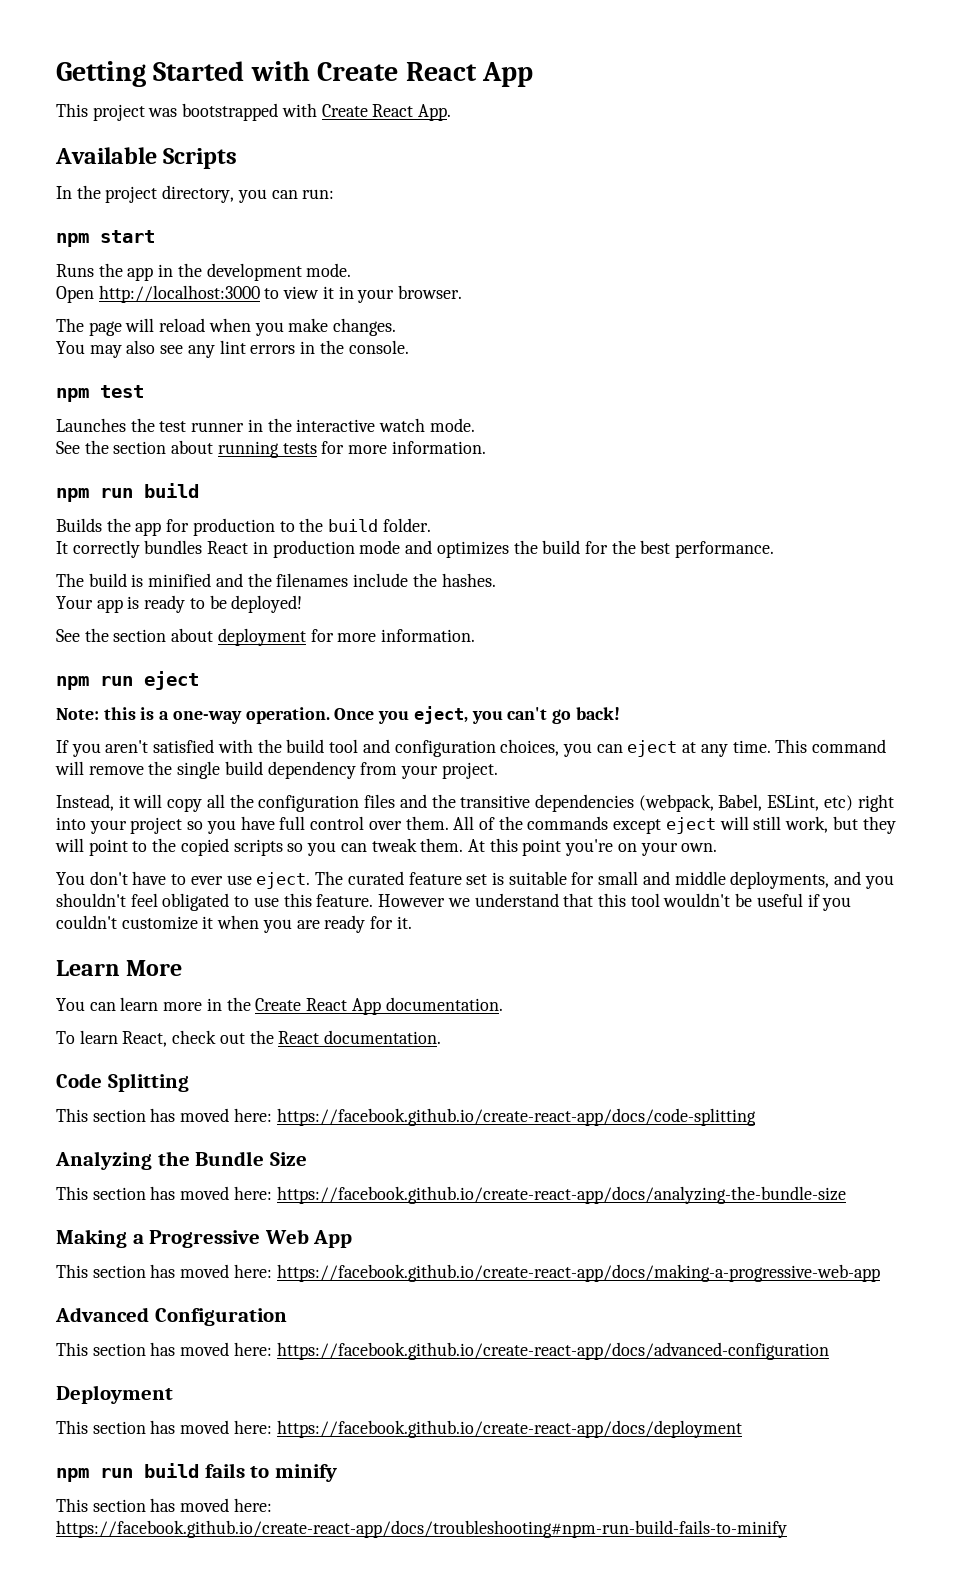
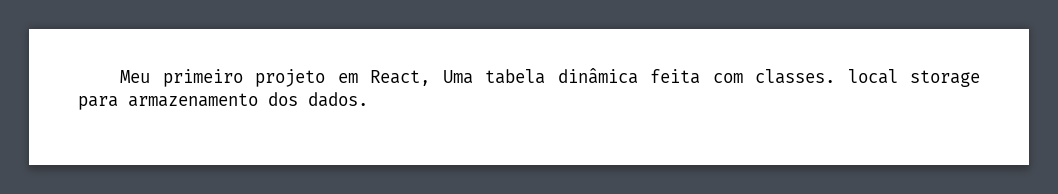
[56,61,534,87] [56,103,452,121] [55,147,238,169] [56,185,335,203] [56,230,155,247] [56,263,352,281] [56,285,463,303] [56,318,397,336] [56,340,409,358] [56,385,144,402] [56,418,475,432] [56,440,486,458] [56,483,199,502] [56,518,431,536] [56,540,775,558] [56,573,496,587] [56,595,303,613] [56,628,476,646] [56,671,199,690] [56,706,620,724] [56,739,887,757] [55,761,498,779] [56,794,894,812] [56,816,896,834] [55,838,718,856] [56,871,894,889] [56,893,852,911] [56,915,412,933] [56,960,183,976] [56,997,503,1015] [56,1030,442,1047] [56,1073,189,1092] [56,1108,756,1126] [55,1151,307,1170] [56,1186,846,1204] [56,1229,353,1248] [56,1264,880,1282] [55,1307,287,1326] [56,1342,829,1360] [56,1385,173,1404] [56,1420,742,1438] [56,1463,337,1482] [56,1498,272,1512] [56,1520,787,1538] Getting Started with Create React App // This project was bootstrapped with Create React App. // Available Scripts // In the project directory, you can run: // npm start // Runs the app in the development mode. // Open http://localhost:3000 to view it in your browser. // The page will reload when you make changes. // You may also see any lint errors in the console. // npm test // Launches the test runner in the interactive watch mode. // See the section about running tests for more information. // npm run build // Builds the app for production to the build folder. // It correctly bundles React in production mode and optimizes the build for the best performance. // The build is minified and the filenames include the hashes. // Your app is ready to be deployed! // See the section about deployment for more information. // npm run eject // Note: this is a one-way operation. Once you eject, you can't go back! // If you aren't satisfied with the build tool and configuration choices, you can eject at any time. This command will remove the single build dependency from your project. // Instead, it will copy all the configuration files and the transitive dependencies (webpack, Babel, ESLint, etc) right into your project so you have full control over them. All of the commands except eject will still work, but they will point to the copied scripts so you can tweak them. At this point you're on your own. // You don't have to ever use eject. The curated feature set is suitable for small and middle deployments, and you shouldn't feel obligated to use this feature. However we understand that this tool wouldn't be useful if you couldn't customize it when you are ready for it. // Learn More // You can learn more in the Create React App documentation. // To learn React, check out the React documentation. // Code Splitting // This section has moved here: https://facebook.github.io/create-react-app/docs/code-splitting // Analyzing the Bundle Size // This section has moved here: https://facebook.github.io/create-react-app/docs/analyzing-the-bundle-size // Making a Progressive Web App // This section has moved here: https://facebook.github.io/create-react-app/docs/making-a-progressive-web-app // Advanced Configuration // This section has moved here: https://facebook.github.io/create-react-app/docs/advanced-configuration // Deployment // This section has moved here: https://facebook.github.io/create-react-app/docs/deployment // npm run build fails to minify // This section has moved here: https://facebook.github.io/create-react-app/docs/troubleshooting#npm-run-build-fails-to-minify -> [120,68,981,87] [78,92,368,110] Meu primeiro projeto em React, Uma tabela dinâmica feita com classes. local storage para armazenamento dos dados.

